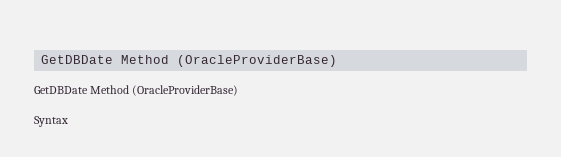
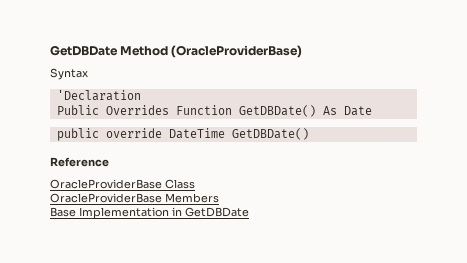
[41,55,338,67] [34,85,239,96] [34,116,68,127] GetDBDate Method (OracleProviderBase) // GetDBDate Method (OracleProviderBase) // Syntax -> [50,45,303,58] [50,68,88,80] [56,90,141,101] [56,105,372,117] [56,128,309,141] [50,157,109,167] [50,179,195,189] [50,193,219,203] [50,207,249,219] GetDBDate Method (OracleProviderBase) // Syntax // 'Declaration // Public Overrides Function GetDBDate() As Date // public override DateTime GetDBDate() // Reference // OracleProviderBase Class // OracleProviderBase Members // Base Implementation in GetDBDate

